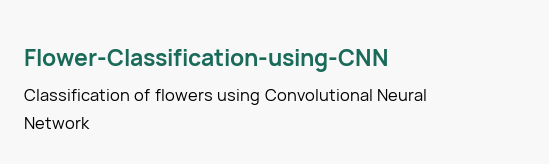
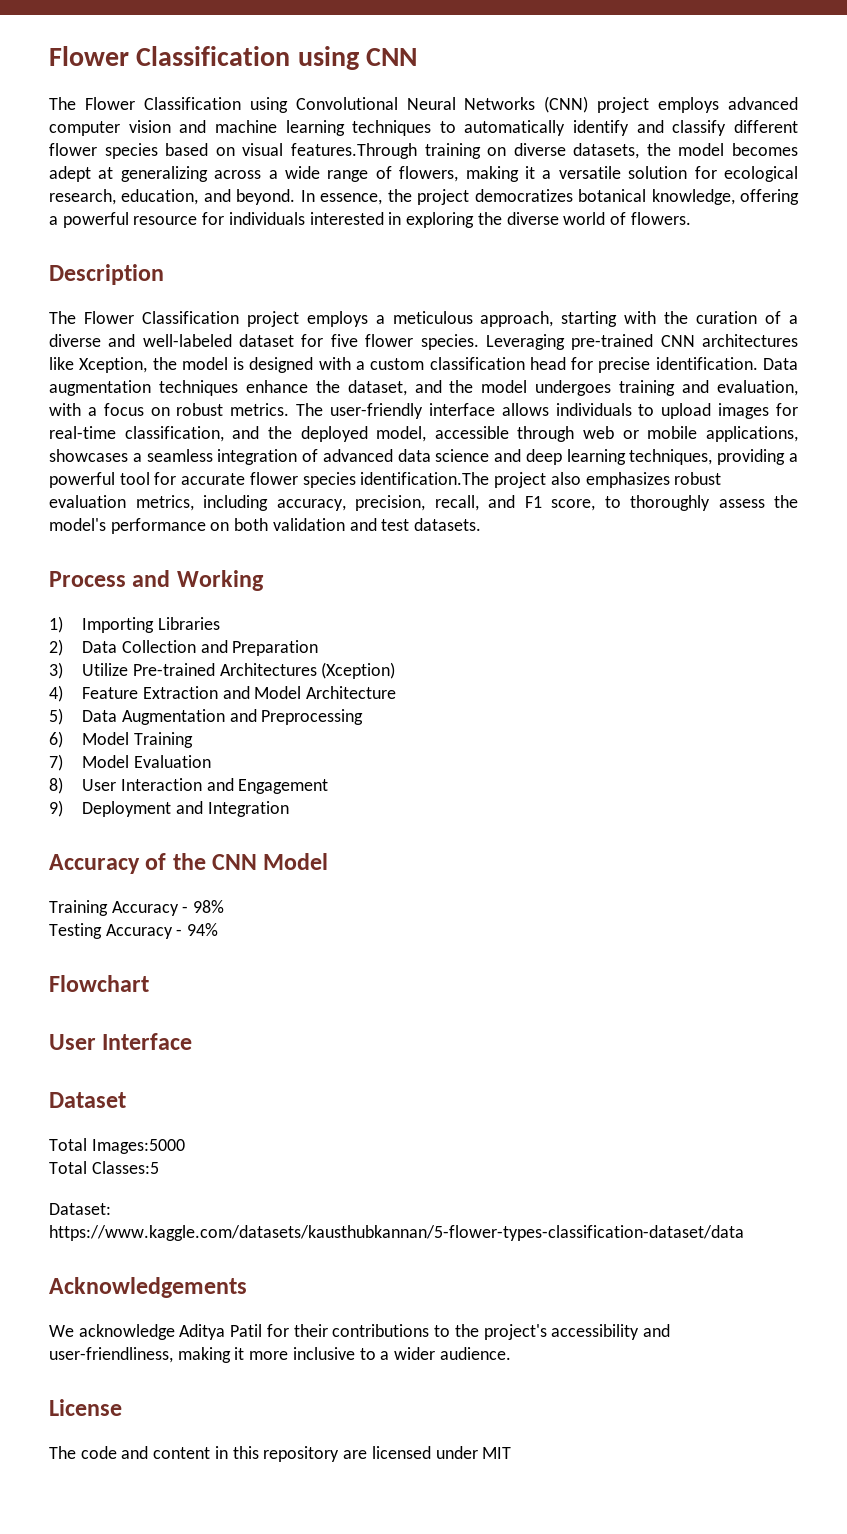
[24,49,389,72] [24,89,428,105] [24,117,90,129] Flower-Classification-using-CNN // Classification of flowers using Convolutional Neural Network -> [49,46,418,70] [49,96,798,113] [49,120,798,136] [49,143,799,159] [49,166,798,182] [49,189,799,205] [49,212,691,228] [49,264,164,285] [49,311,798,327] [49,334,799,350] [49,357,799,373] [49,380,799,396] [49,403,798,419] [49,426,798,442] [49,449,798,465] [49,472,722,488] [49,495,798,511] [49,518,482,534] [49,570,264,591] [49,616,220,633] [49,639,319,656] [49,662,396,679] [49,685,397,702] [49,708,364,725] [49,731,193,748] [49,754,211,771] [49,777,329,794] [49,800,289,817] [49,853,329,874] [49,900,225,916] [49,923,219,939] [49,975,149,992] [49,1033,193,1050] [49,1092,126,1108] [49,1138,185,1154] [49,1161,159,1174] [49,1203,111,1215] [49,1225,744,1241] [49,1277,247,1298] [49,1324,670,1340] [49,1347,511,1363] [49,1399,122,1416] [49,1446,512,1462] Flower Classification using CNN // The Flower Classification using Convolutional Neural Networks (CNN) project employs advanced computer vision and machine learning techniques to automatically identify and classify different flower species based on visual features.Through training on diverse datasets, the model becomes adept at generalizing across a wide range of flowers, making it a versatile solution for ecological research, education, and beyond. In essence, the project democratizes botanical knowledge, offering a powerful resource for individuals interested in exploring the diverse world of flowers. // Description // The Flower Classification project employs a meticulous approach, starting with the curation of a diverse and well-labeled dataset for five flower species. Leveraging pre-trained CNN architectures like Xception, the model is designed with a custom classification head for precise identification. Data augmentation techniques enhance the dataset, and the model undergoes training and evaluation, with a focus on robust metrics. The user-friendly interface allows individuals to upload images for real-time classification, and the deployed model, accessible through web or mobile applications, showcases a seamless integration of advanced data science and deep learning techniques, providing a powerful tool for accurate flower species identification.The project also emphasizes robust evaluation metrics, including accuracy, precision, recall, and F1 score, to thoroughly assess the model's performance on both validation and test datasets. // Process and Working // 1) Importing Libraries // 2) Data Collection and Preparation // 3) Utilize Pre-trained Architectures (Xception) // 4) Feature Extraction and Model Architecture // 5) Data Augmentation and Preprocessing // 6) Model Training // 7) Model Evaluation // 8) User Interaction and Engagement // 9) Deployment and Integration // Accuracy of the CNN Model // Training Accuracy - 98% // Testing Accuracy - 94% // Flowchart // User Interface // Dataset // Total Images:5000 // Total Classes:5 // Dataset: https://www.kaggle.com/datasets/kausthubkannan/5-flower-types-classification-dataset/data // Acknowledgements // We acknowledge Aditya Patil for their contributions to the project's accessibility and user-friendliness, making it more inclusive to a wider audience. // License // The code and content in this repository are licensed under MIT

